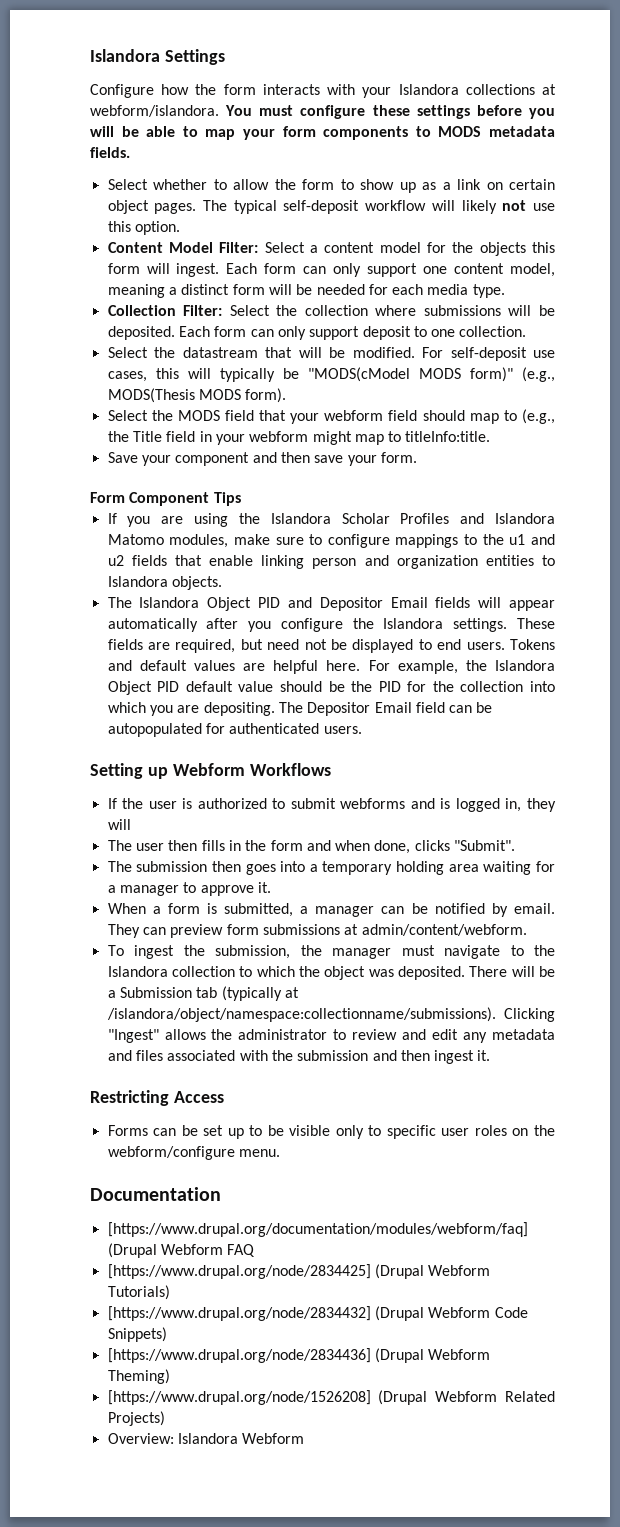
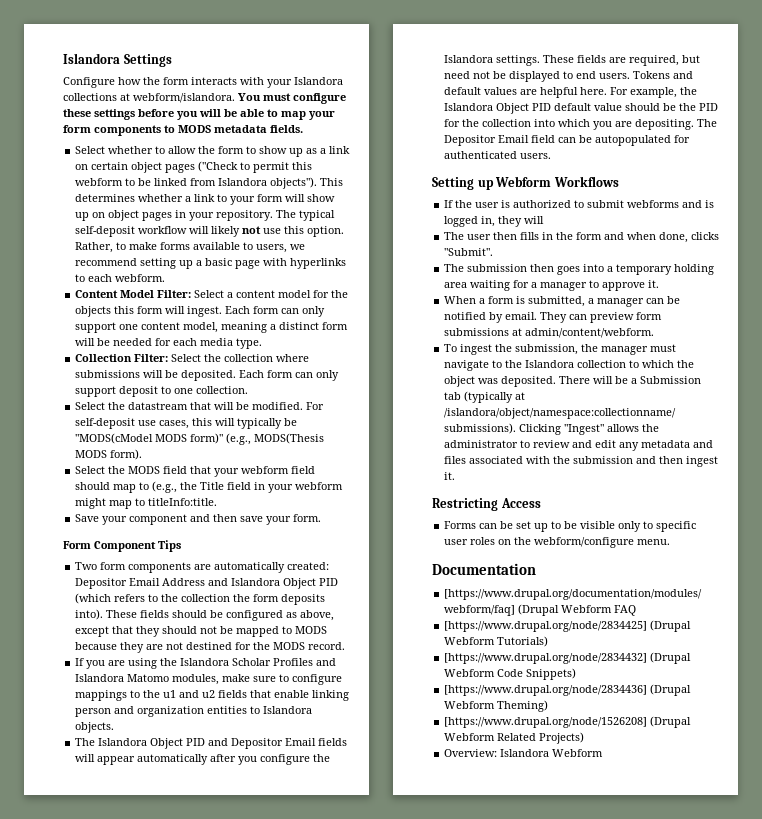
[154,203,197,214] pages. -> [165,161,313,173] [75,177,344,189] [75,194,336,205] [75,210,274,221] pages ("Check to permit this webform to be linked from Islandora objects"). This determines whether a link to your form will show up on object pages in your repository.
(180, 228) none -> [75,242,306,253] [75,258,347,269] [75,274,166,282] Rather, to make forms available to users, we recommend setting up a basic page with hyperlinks to each webform.
(241, 499) none -> [75,562,330,573] [75,578,339,589] [75,593,326,605] [75,609,335,621] [75,626,328,637] [75,642,346,653] // Two form components are automatically created: Depositor Email Address and Islandora Object PID (which refers to the collection the form deposits into). These fields should be configured as above, except that they should not be mapped to MODS because they are not destined for the MODS record.

